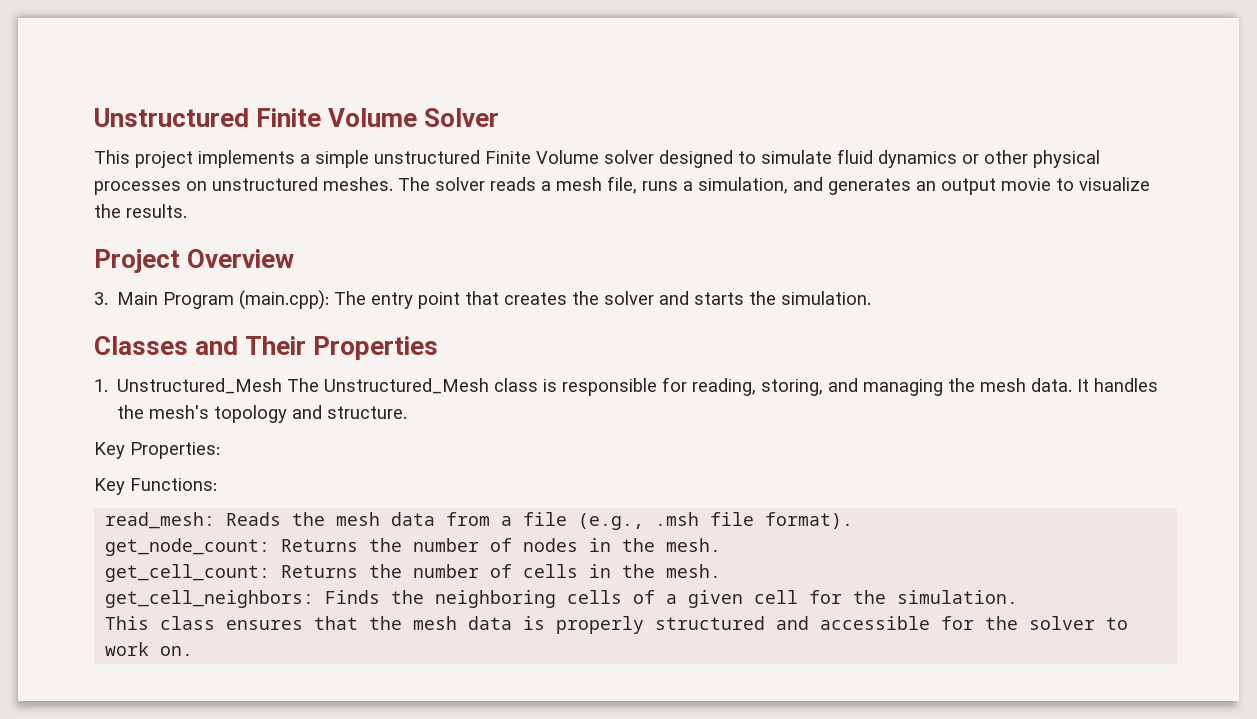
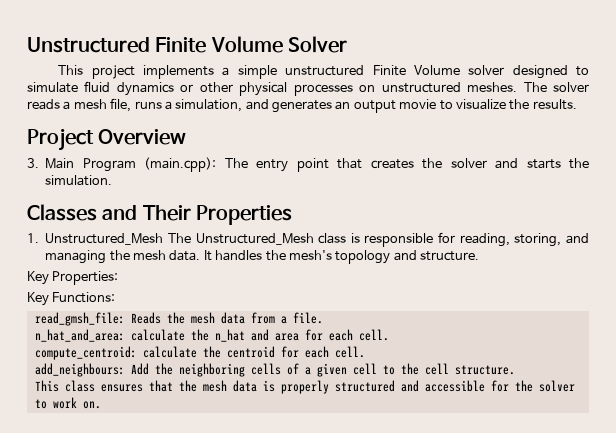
[105,512,216,529] read_mesh: -> [34,312,125,326] read_gmsh_file:
[523,512,854,530] [105,538,722,556] [105,564,722,582] [105,590,381,608] file (e.g., .msh file format). // get_node_count: Returns the number of nodes in the mesh. // get_cell_count: Returns the number of cells in the mesh. // get_cell_neighbors: Finds -> [292,312,323,324] [34,329,389,342] [34,346,365,360] [34,363,149,377] file. // n_hat_and_area: calculate the n_hat and area for each cell. // compute_centroid: calculate the centroid for each cell. // add_neighbours: Add
[809,590,1019,604] for the simulation. -> [382,363,515,375] to the cell structure.

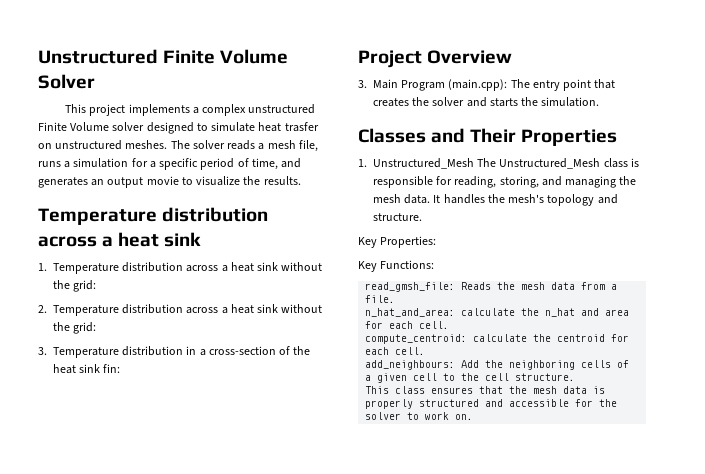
[237,65,277,79] simple -> [202,104,247,116] complex
[84,81,353,96] fluid dynamics or other physical processes -> [258,122,319,132] heat trasfer
[175,99,243,112] simulation, -> [73,158,278,170] simulation for a specific period of time,
(577, 104) none -> [38,207,269,225] [38,232,202,247] [38,262,323,274] [53,280,97,292] [38,304,323,316] [53,322,97,334] [38,346,311,358] [53,364,121,374] // Temperature distribution across a heat sink // 1. Temperature distribution across a heat sink without the grid: // 2. Temperature distribution across a heat sink without the grid: // 3. Temperature distribution in a cross-section of the heat sink fin:

